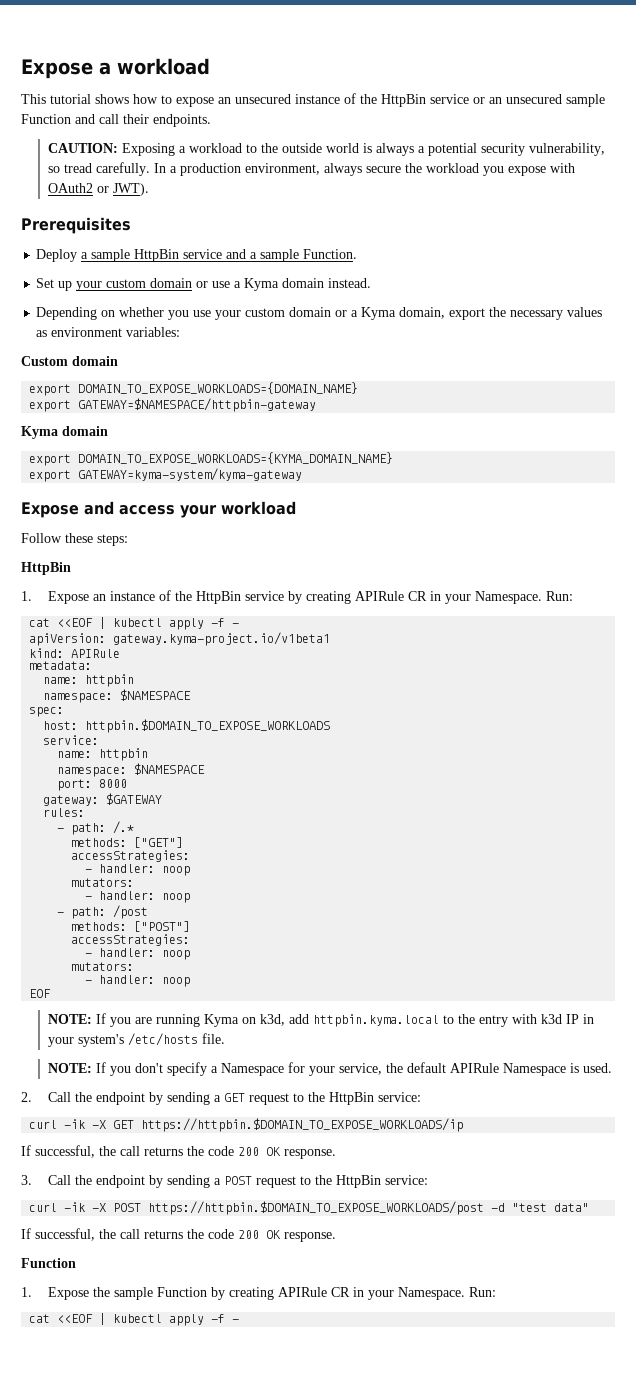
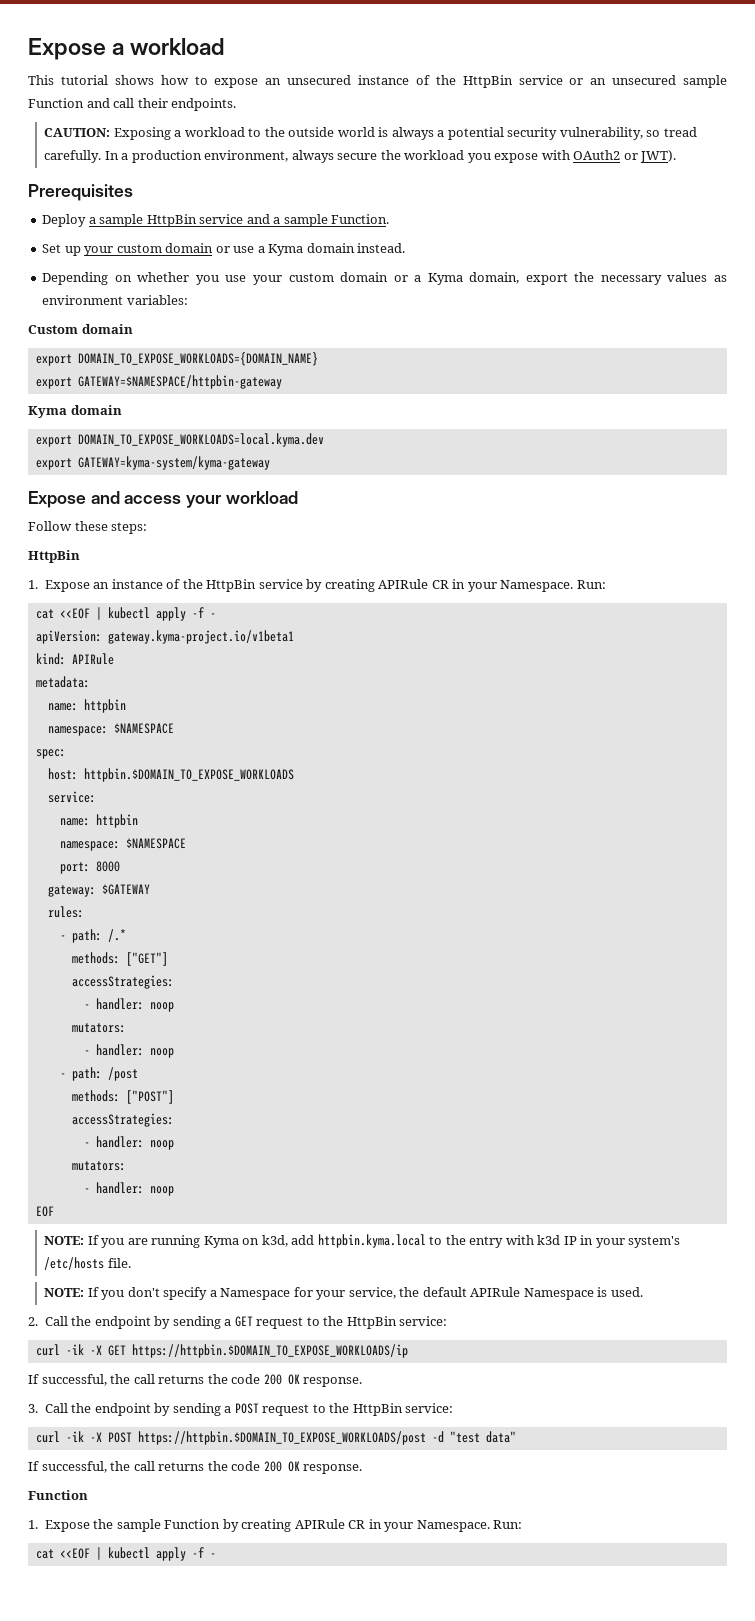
[78,452,394,464] DOMAIN_TO_EXPOSE_WORKLOADS={KYMA_DOMAIN_NAME} -> [77,433,324,447] DOMAIN_TO_EXPOSE_WORKLOADS=local.kyma.dev

